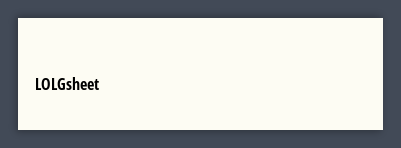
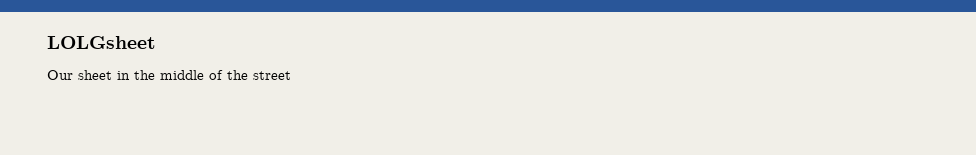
(99, 83) none -> [47,70,291,80] // Our sheet in the middle of the street

